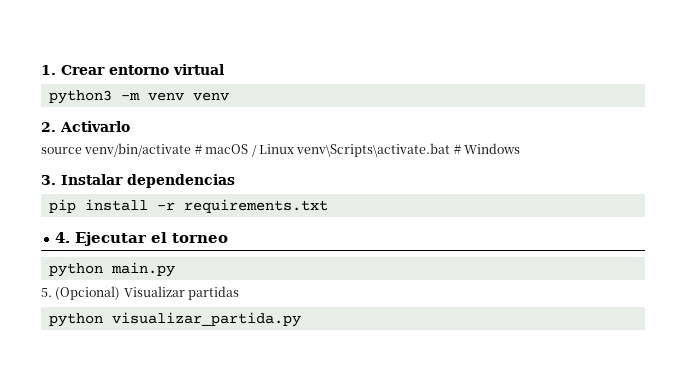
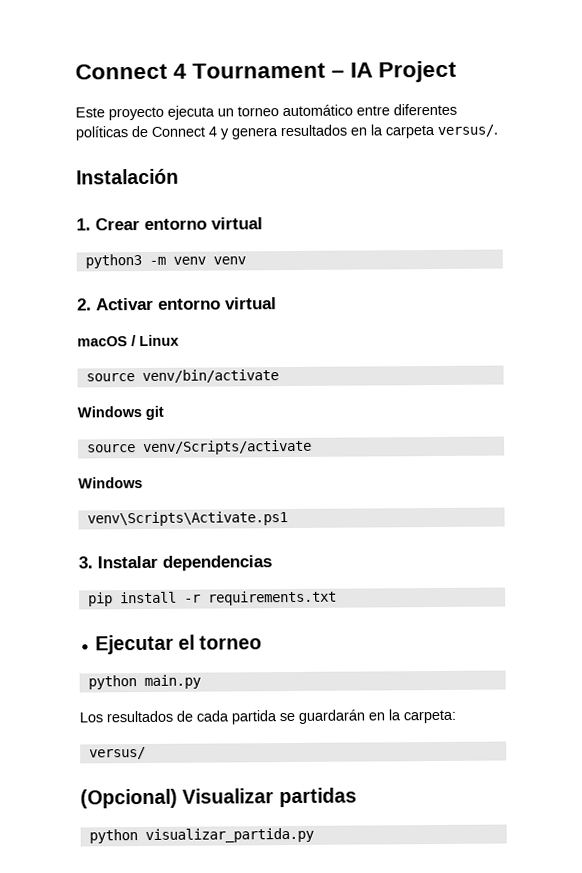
(41, 70) none -> [75,60,458,83] [75,103,457,121] [75,124,498,141] [76,168,179,185] Connect 4 Tournament – IA Project // Este proyecto ejecuta un torneo automático entre diferentes políticas de Connect 4 y genera resultados en la carpeta versus/. // Instalación //
[60,121,130,132] [41,143,520,157] Activarlo // source venv/bin/activate # macOS / Linux venv\Scripts\activate.bat # Windows -> [96,297,277,311] [77,334,179,347] [85,369,279,384] [77,405,164,420] [86,439,312,456] [78,477,143,489] [86,511,288,527] Activar entorno virtual // macOS / Linux // source venv/bin/activate // Windows git // source venv/Scripts/activate // Windows // venv\Scripts\Activate.ps1
[54,232,70,243] 4. -> (337, 598) none
[41,288,52,297] 5. -> [79,709,456,725] [88,747,146,760] Los resultados de cada partida se guardarán en la carpeta: // versus/ //

